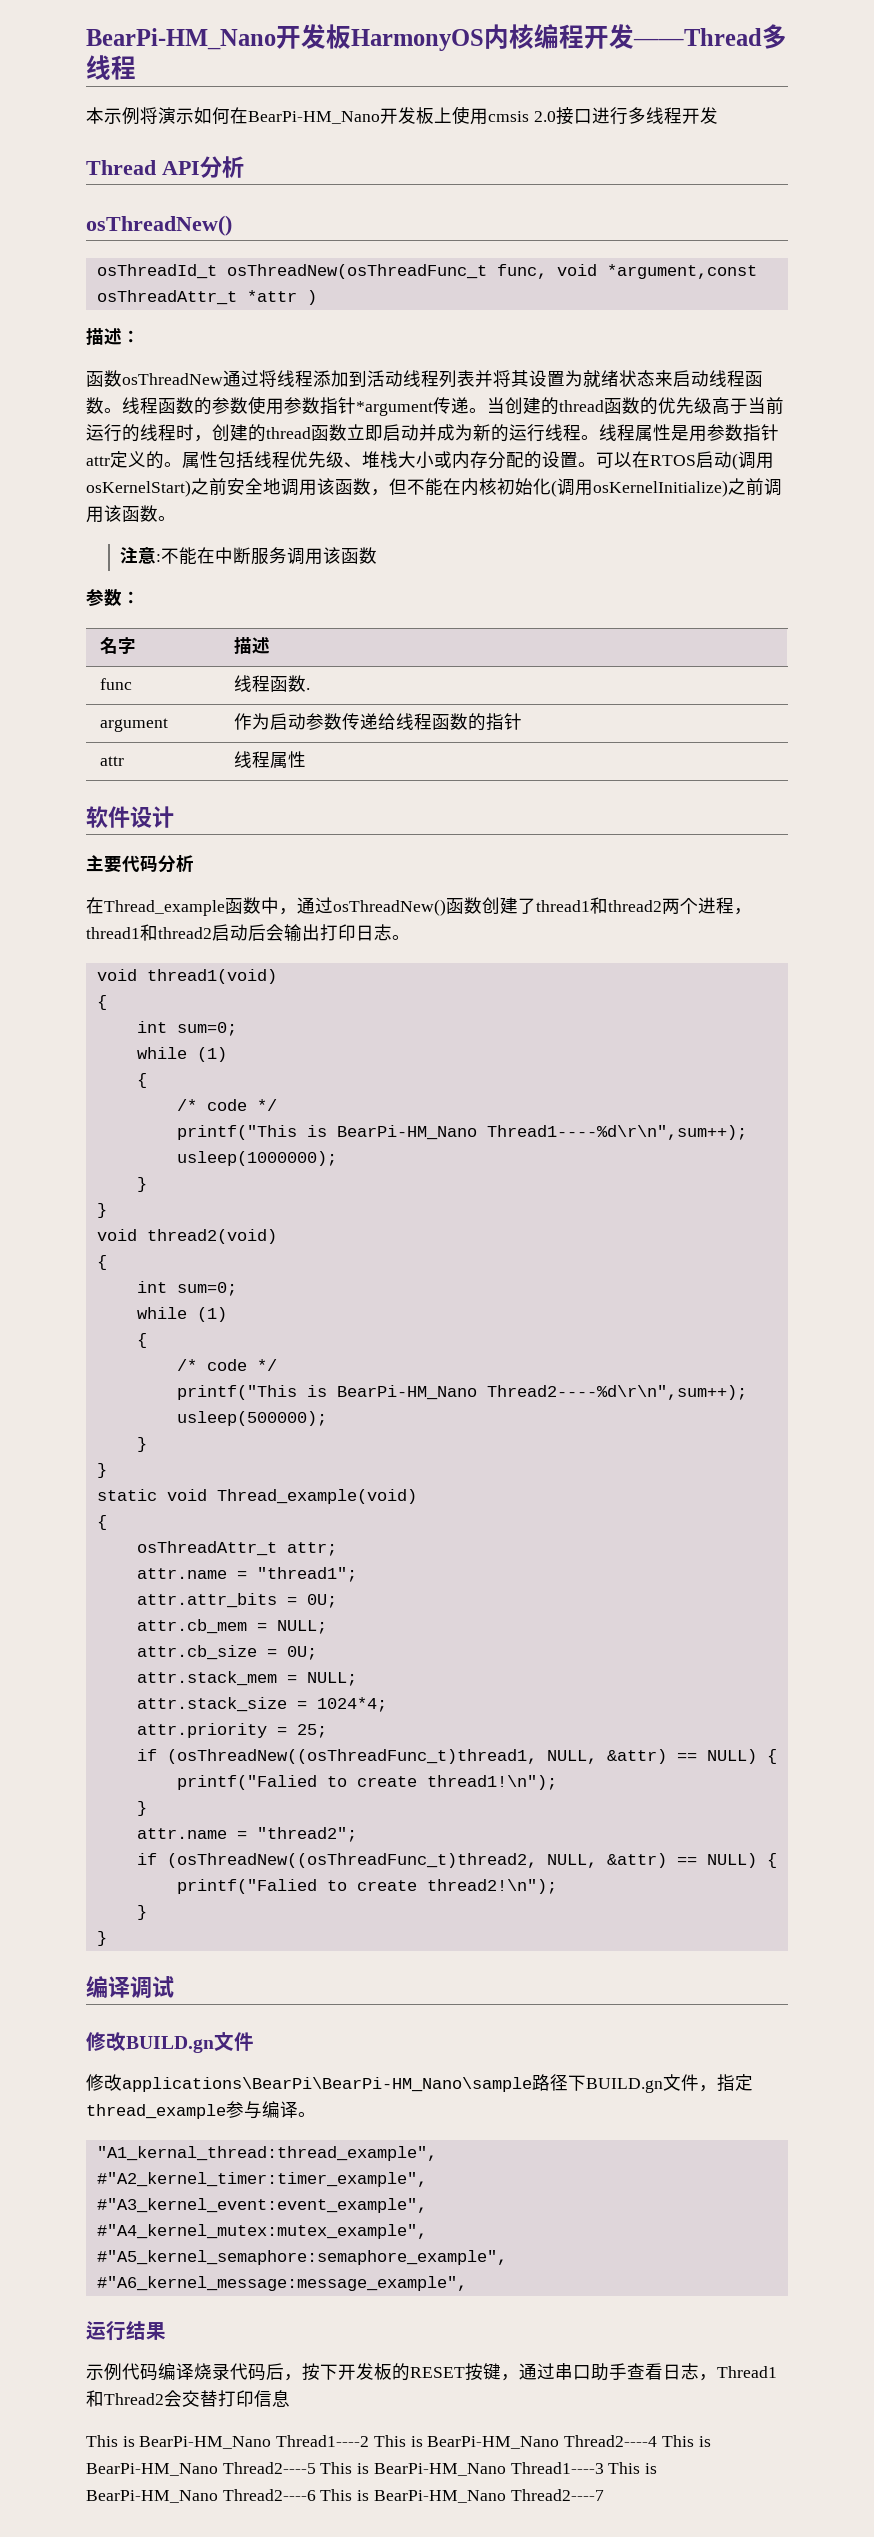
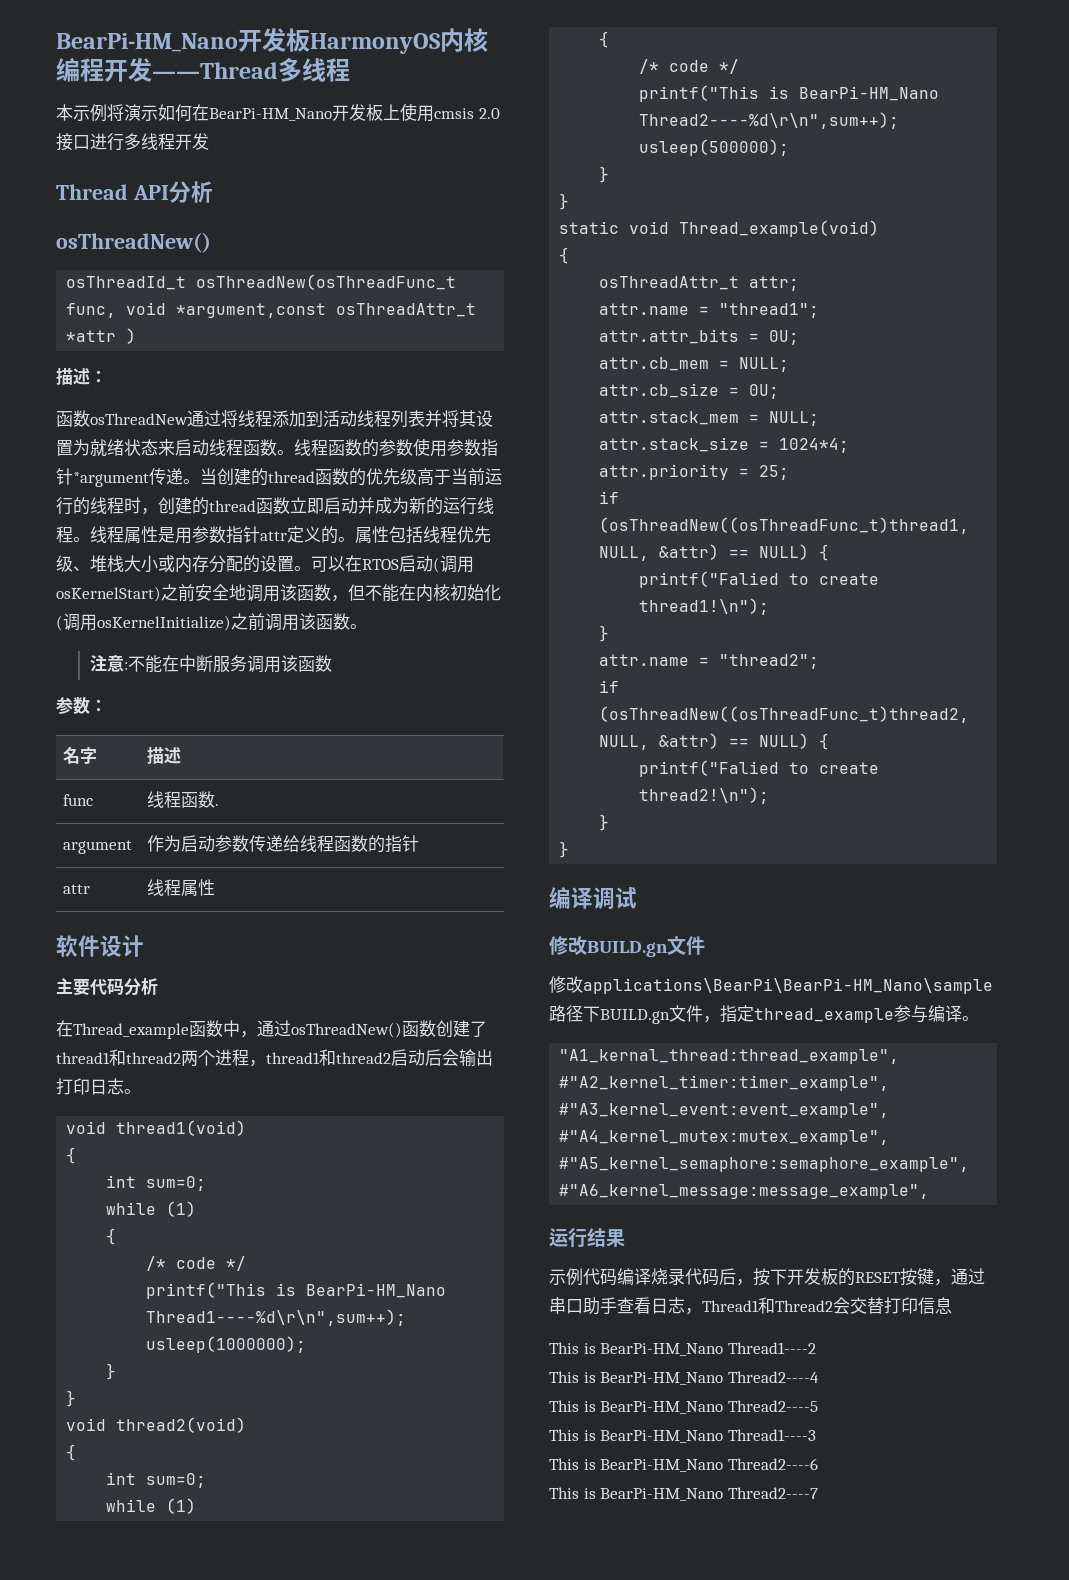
(370, 2441) none -> (816, 1348) //
(658, 2441) none -> (819, 1377) //
(316, 2468) none -> (818, 1406) //
(604, 2468) none -> (816, 1435) //
(316, 2495) none -> (818, 1464) //

